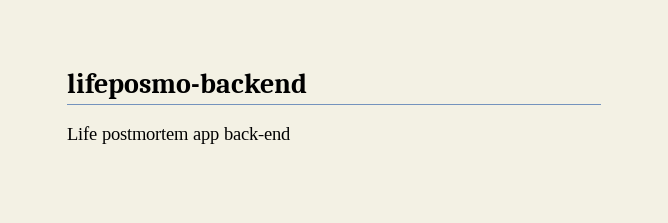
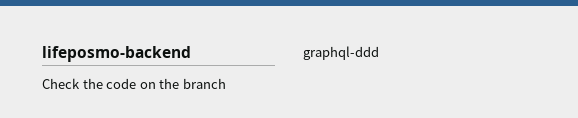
[67,126,291,144] Life postmortem app back-end -> [42,78,226,89] [303,46,379,60] Check the code on the branch graphql-ddd

